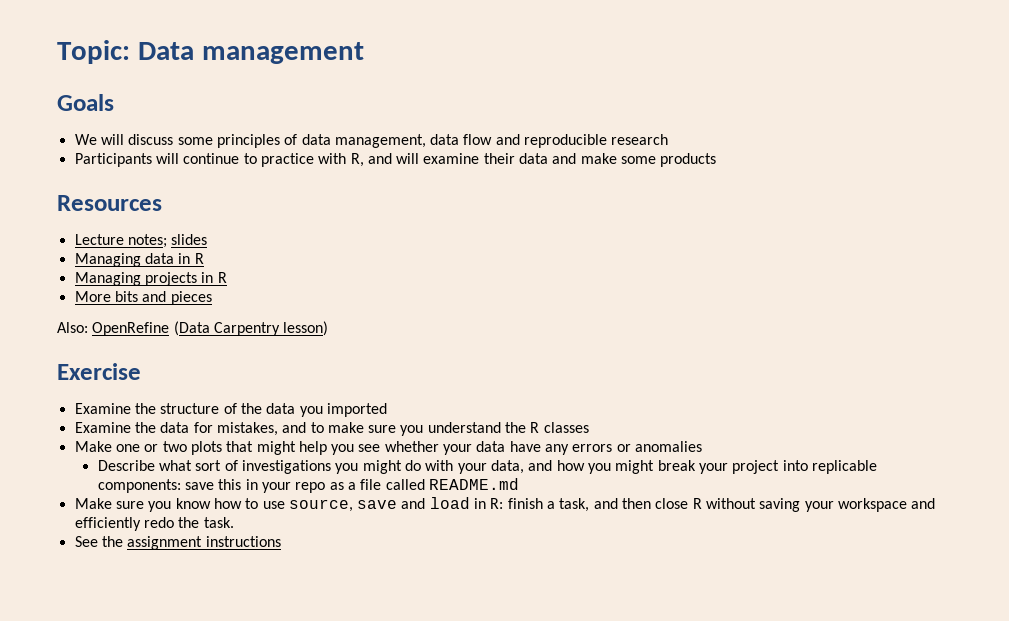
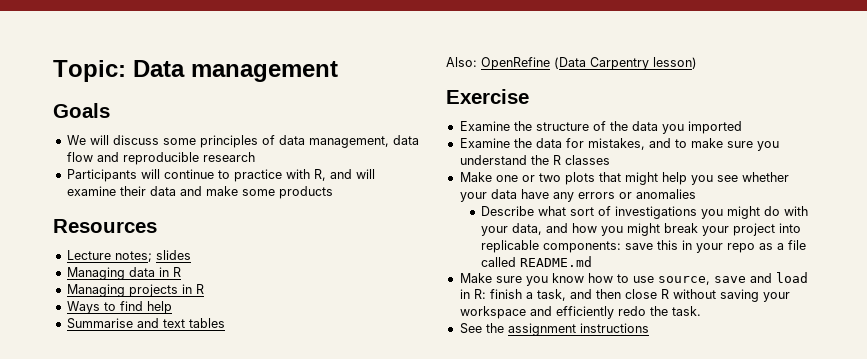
[74,291,212,305] More bits and pieces -> [66,301,172,314] [66,318,225,329] Ways to find help // Summarise and text tables

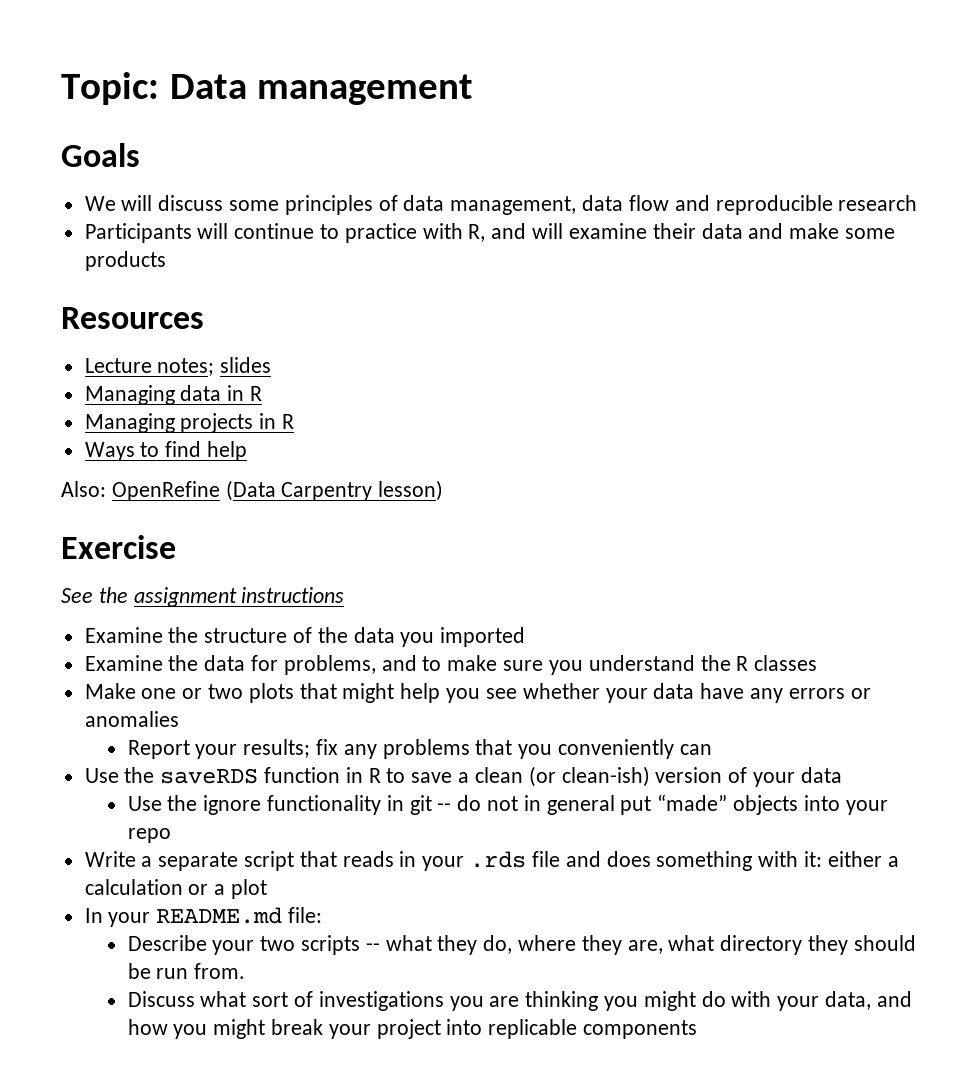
[66,318,225,329] // Summarise and text tables -> (248, 451) none
(529, 96) none -> [61,587,345,607] // See the assignment instructions
[587,138,645,150] mistakes, -> [283,655,376,675] problems,
[480,206,534,216] Describe -> [127,739,712,759] [84,766,842,787] [127,794,888,815] [127,828,171,843] [84,851,899,871] [84,879,268,899] [84,907,323,927] [127,935,916,955] [127,963,246,979] [127,991,195,1007] Report your results; fix any problems that you conveniently can // Use the saveRDS function in R to save a clean (or clean-ish) version of your data // Use the ignore functionality in git -- do not in general put “made” objects into your repo // Write a separate script that reads in your .rds file and does something with it: either a calculation or a plot // In your README.md file: // Describe your two scripts -- what they do, where they are, what directory they should be run from. // Discuss
(723, 214) none -> [489,991,638,1011] are thinking you
[542,240,806,253] [480,256,592,267] [459,272,808,286] [459,289,790,302] [459,306,701,319] [459,323,649,336] components: save this in your repo as a file called README.md // Make sure you know how to use source, save and load in R: finish a task, and then close R without saving your workspace and efficiently redo the task. // See the assignment instructions -> [582,1020,697,1039] components

